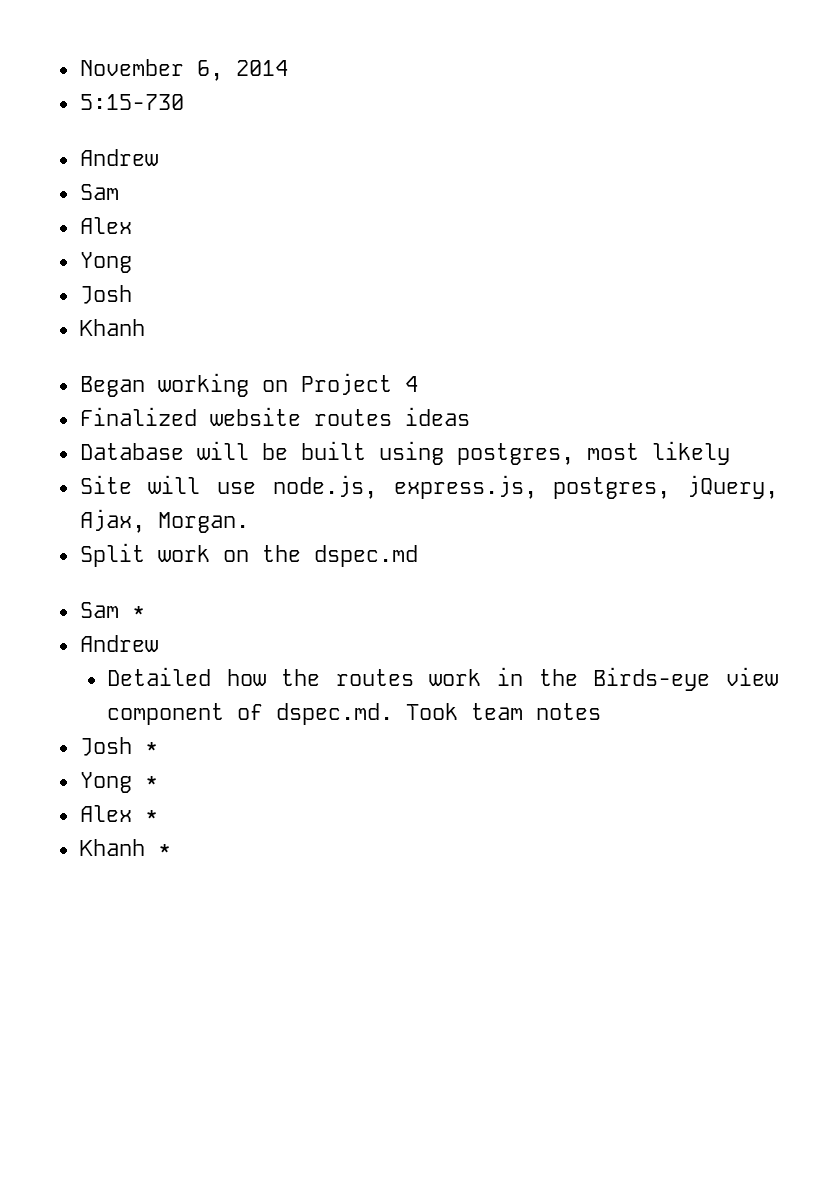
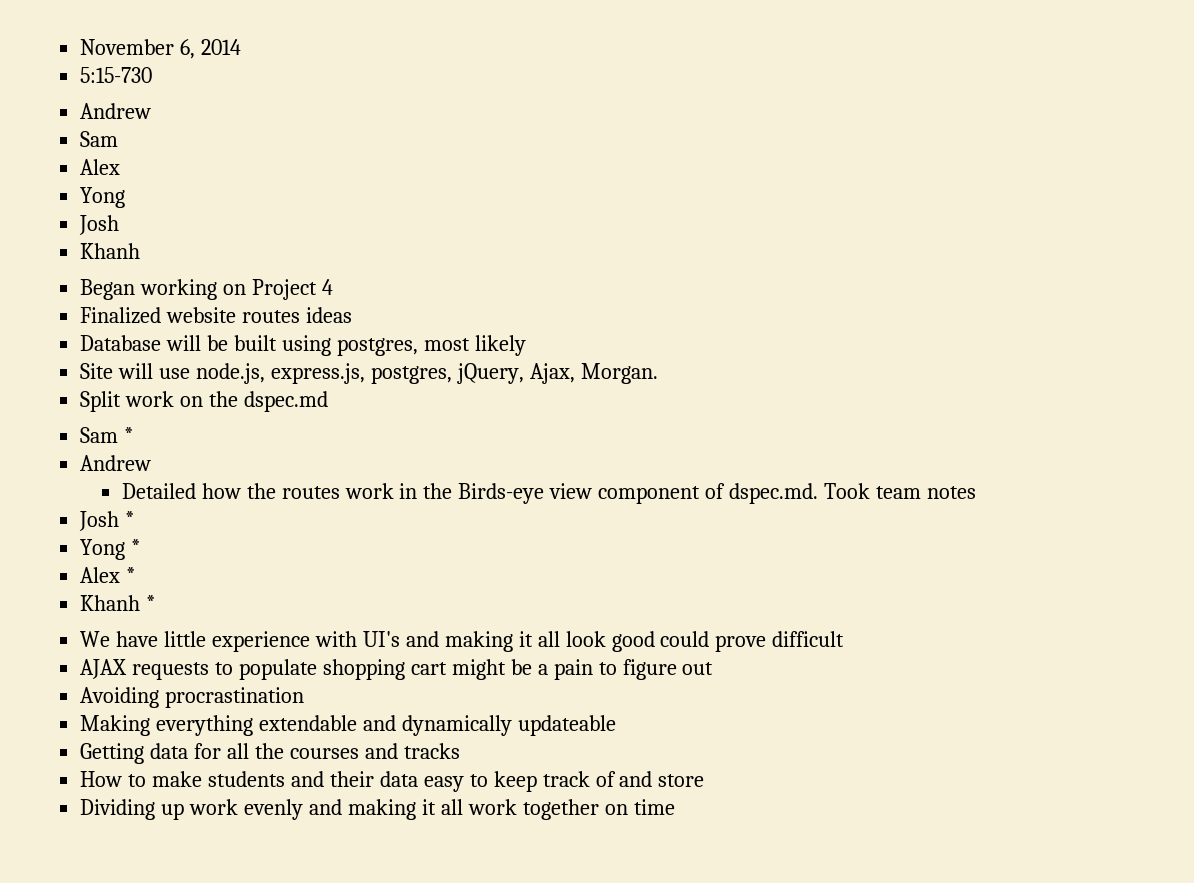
(171, 850) none -> [80,631,845,652] [80,659,714,680] [80,687,305,708] [80,715,616,736] [80,743,460,764] [80,771,705,792] [80,799,675,820] // We have little experience with UI's and making it all look good could prove difficult // AJAX requests to populate shopping cart might be a pain to figure out // Avoiding procrastination // Making everything extendable and dynamically updateable // Getting data for all the courses and tracks // How to make students and their data easy to keep track of and store // Dividing up work evenly and making it all work together on time

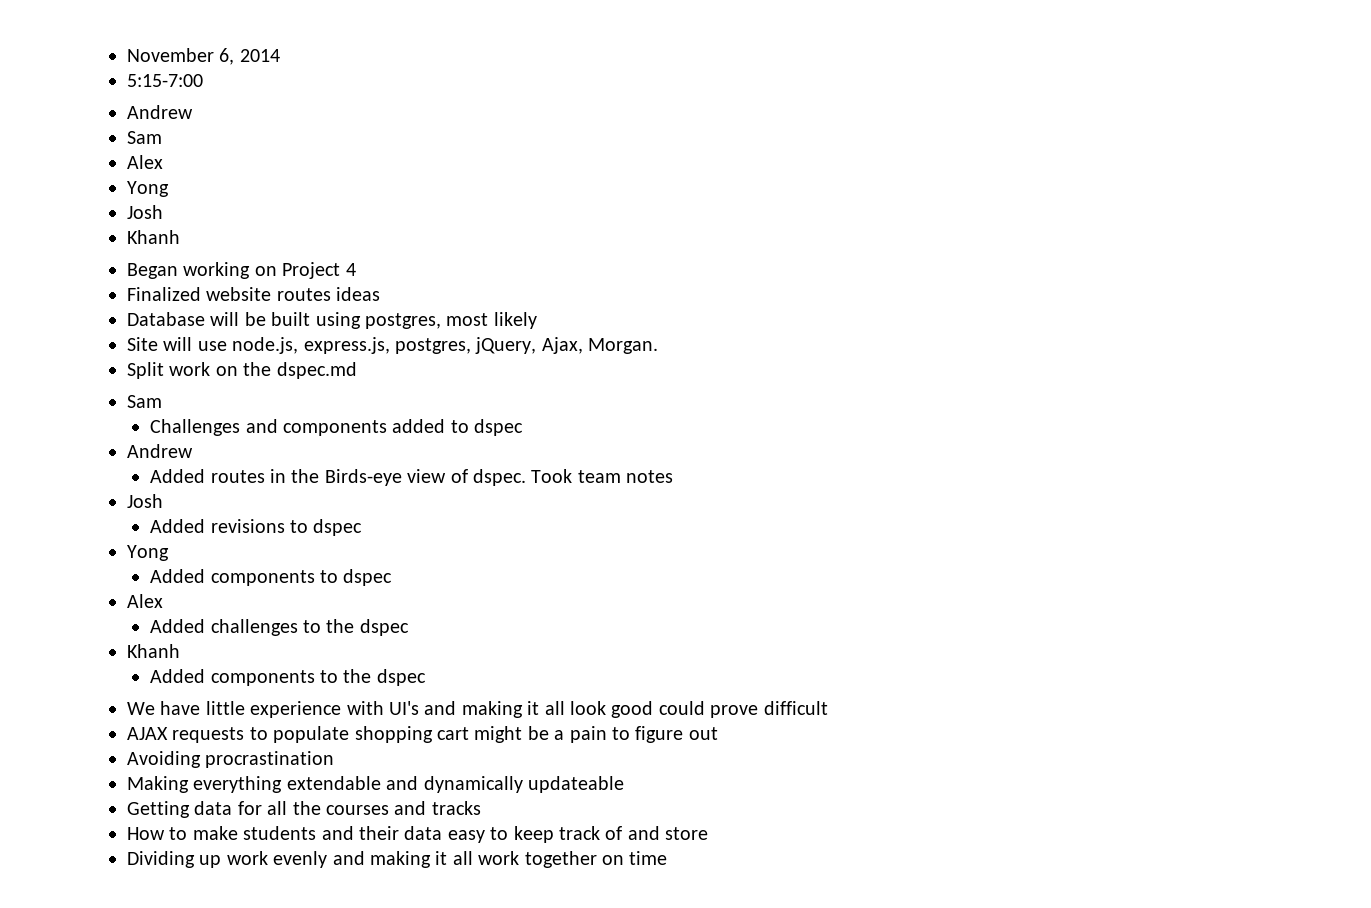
[80,67,153,83] 5:15-730 -> [127,74,203,87] 5:15-7:00
[124,427,134,443] [80,455,152,471] [121,483,394,499] * // Andrew // Detailed how the routes work -> [150,419,524,436] [127,444,193,458] [150,469,265,483] // Challenges and components added to dspec // Andrew // Added routes
[598,483,819,504] component of dspec.md. -> [450,469,527,486] of dspec.
[125,511,135,527] [80,539,141,560] [80,567,136,583] [80,595,156,611] * // Yong * // Alex * // Khanh * -> [150,519,363,536] [127,545,169,561] [150,569,393,586] [127,594,163,608] [150,619,409,636] [127,644,180,658] [150,669,426,686] // Added revisions to dspec // Yong // Added components to dspec // Alex // Added challenges to the dspec // Khanh // Added components to the dspec

